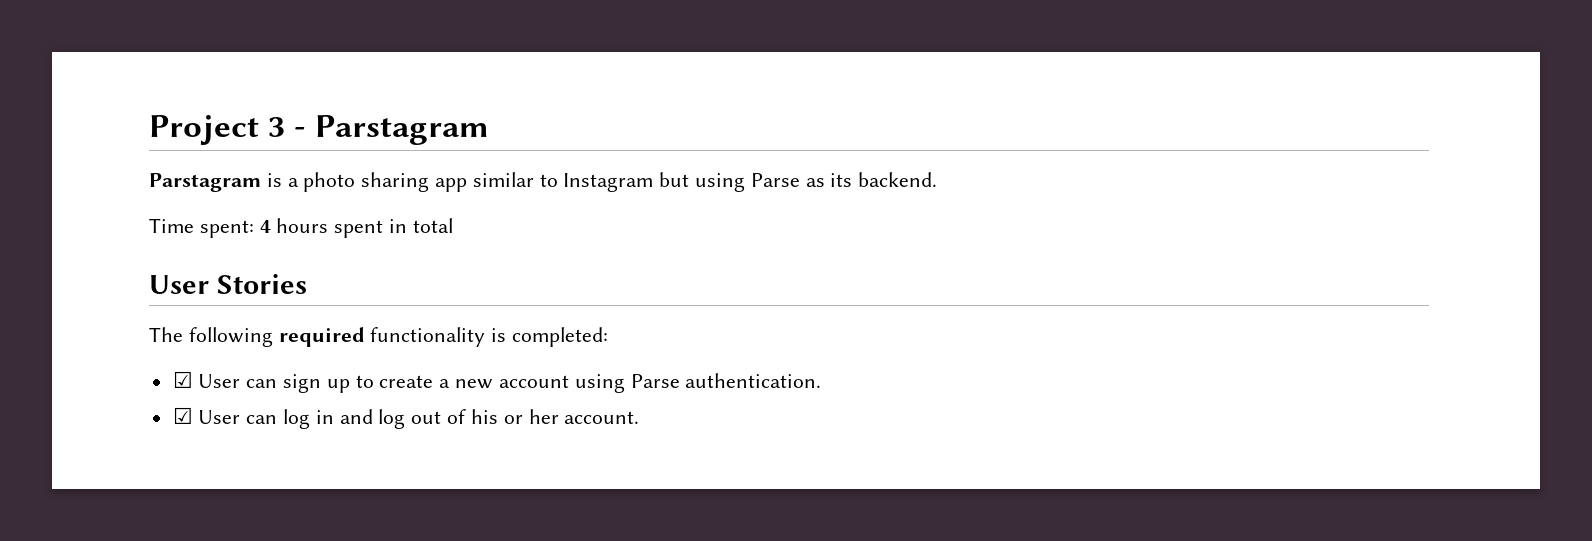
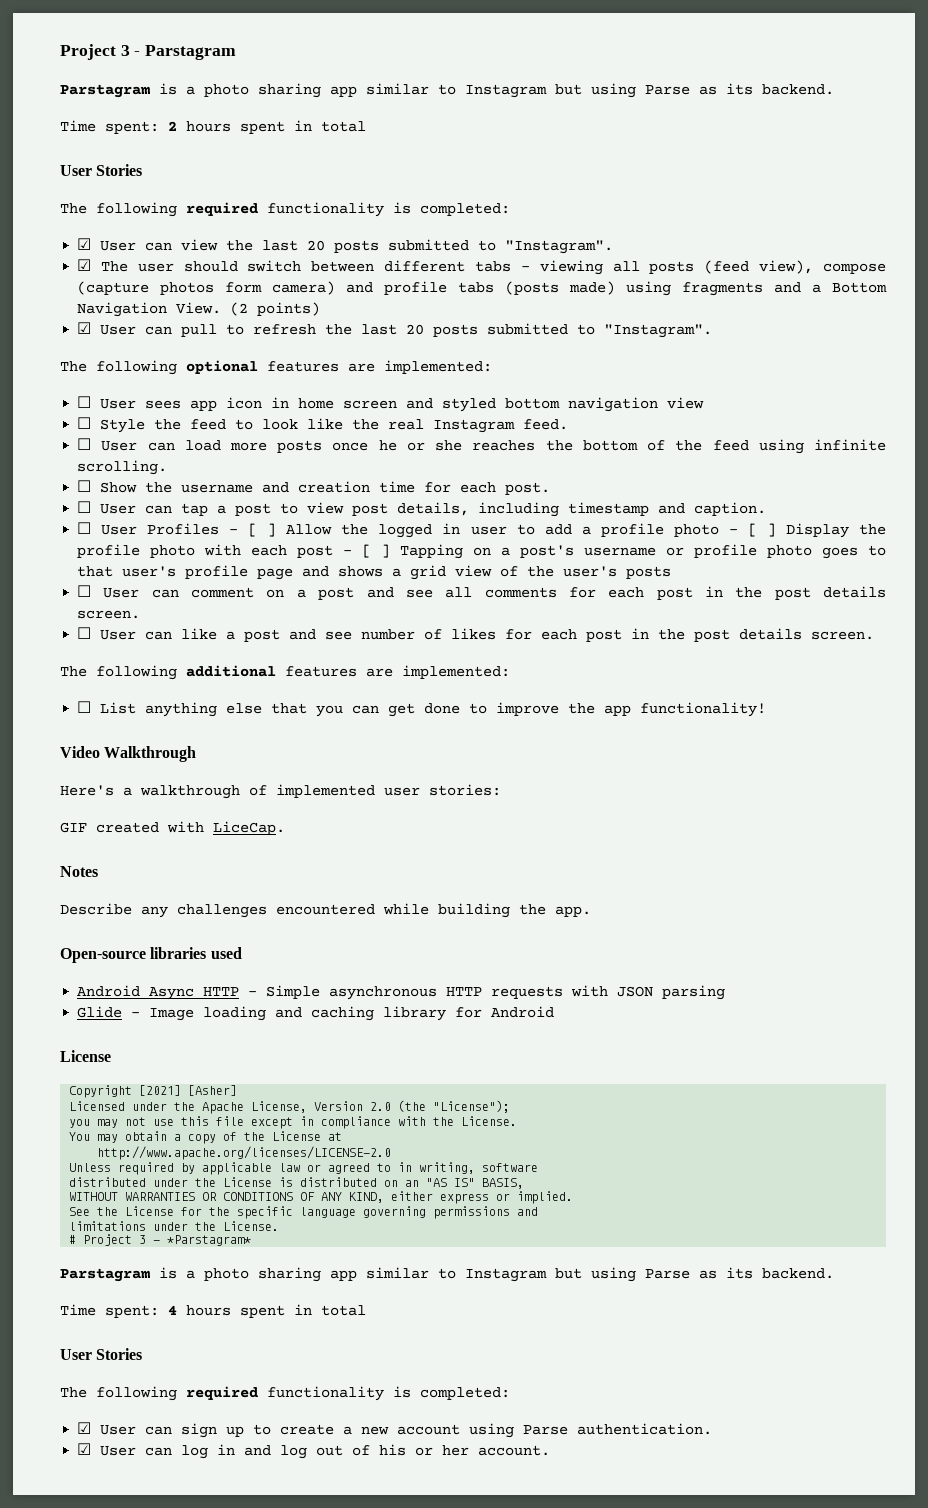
(938, 179) none -> [60,120,366,134] [60,164,143,176] [60,202,510,217] [77,238,614,254] [77,259,886,275] [77,281,888,296] [77,302,321,317] [77,322,713,338] [60,360,492,375] [77,396,705,412] [77,417,569,433] [77,438,887,454] [77,460,168,475] [77,480,551,495] [77,501,767,517] [77,522,887,538] [77,544,886,559] [77,565,672,580] [77,585,887,600] [77,610,141,619] [77,627,875,642] [60,665,510,680] [77,701,767,717] [60,746,197,762] [60,784,501,799] [60,821,285,835] [60,866,98,877] [60,903,591,918] [60,947,242,963] [77,985,726,1000] [77,1006,555,1021] [60,1050,111,1062] [69,1085,238,1098] [69,1100,511,1114] [69,1116,518,1129] [69,1131,343,1144] [97,1146,392,1160] [69,1162,539,1175] [69,1177,525,1189] [69,1191,574,1204] [69,1206,539,1219] [69,1221,280,1231] [69,1234,252,1246] [60,1267,834,1282] // Time spent: 2 hours spent in total // User Stories // The following required functionality is completed: // ☑ User can view the last 20 posts submitted to "Instagram". // ☑ The user should switch between different tabs - viewing all posts (feed view), compose (capture photos form camera) and profile tabs (posts made) using fragments and a Bottom Navigation View. (2 points) // ☑ User can pull to refresh the last 20 posts submitted to "Instagram". // The following optional features are implemented: // ☐ User sees app icon in home screen and styled bottom navigation view // ☐ Style the feed to look like the real Instagram feed. // ☐ User can load more posts once he or she reaches the bottom of the feed using infinite scrolling. // ☐ Show the username and creation time for each post. // ☐ User can tap a post to view post details, including timestamp and caption. // ☐ User Profiles - [ ] Allow the logged in user to add a profile photo - [ ] Display the profile photo with each post - [ ] Tapping on a post's username or profile photo goes to that user's profile page and shows a grid view of the user's posts // ☐ User can comment on a post and see all comments for each post in the post details screen. // ☐ User can like a post and see number of likes for each post in the post details screen. // The following additional features are implemented: // ☐ List anything else that you can get done to improve the app functionality! // Video Walkthrough // Here's a walkthrough of implemented user stories: // GIF created with LiceCap. // Notes // Describe any challenges encountered while building the app. // Open-source libraries used // Android Async HTTP - Simple asynchronous HTTP requests with JSON parsing // Glide - Image loading and caching library for Android // License // Copyright [2021] [Asher] // Licensed under the Apache License, Version 2.0 (the "License"); // you may not use this file except in compliance with the License. // You may obtain a copy of the License at // http://www.apache.org/licenses/LICENSE-2.0 // Unless required by applicable law or agreed to in writing, software // distributed under the License is distributed on an "AS IS" BASIS, // WITHOUT WARRANTIES OR CONDITIONS OF ANY KIND, either express or implied. // See the License for the specific language governing permissions and // limitations under the License. // # Project 3 - *Parstagram* // Parstagram is a photo sharing app similar to Instagram but using Parse as its backend.

